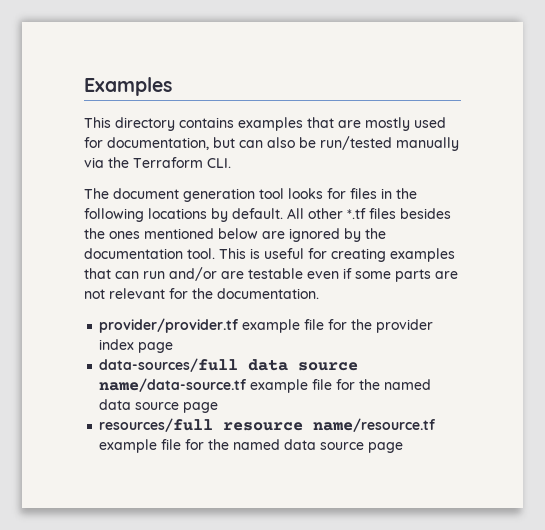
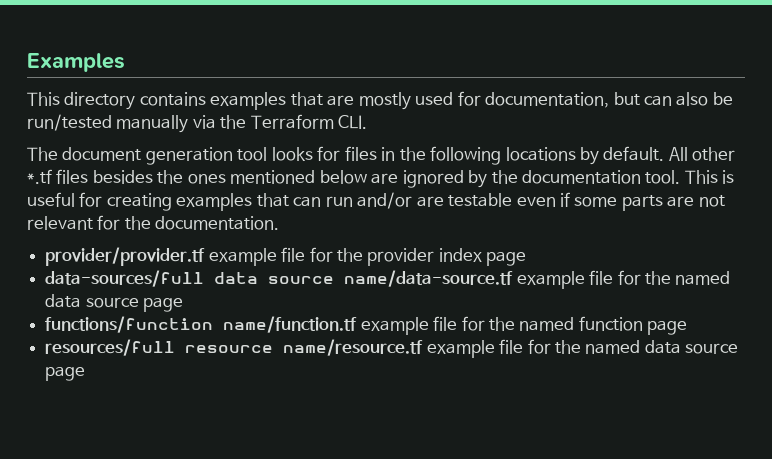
(219, 407) none -> [45,316,688,335] // functions/function name/function.tf example file for the named function page

